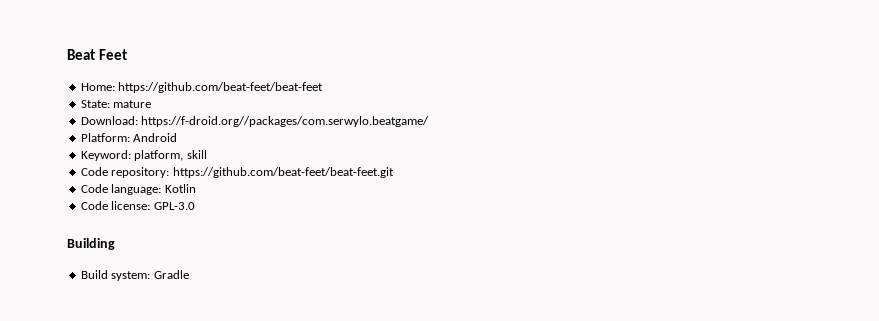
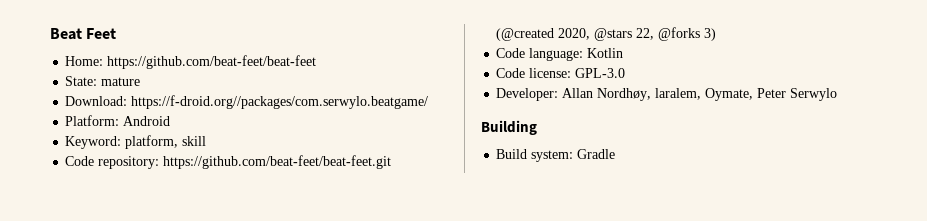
(394, 172) none -> [496,27,717,41] (@created 2020, @stars 22, @forks 3)
(195, 206) none -> [496,88,838,101] // Developer: Allan Nordhøy, laralem, Oymate, Peter Serwylo

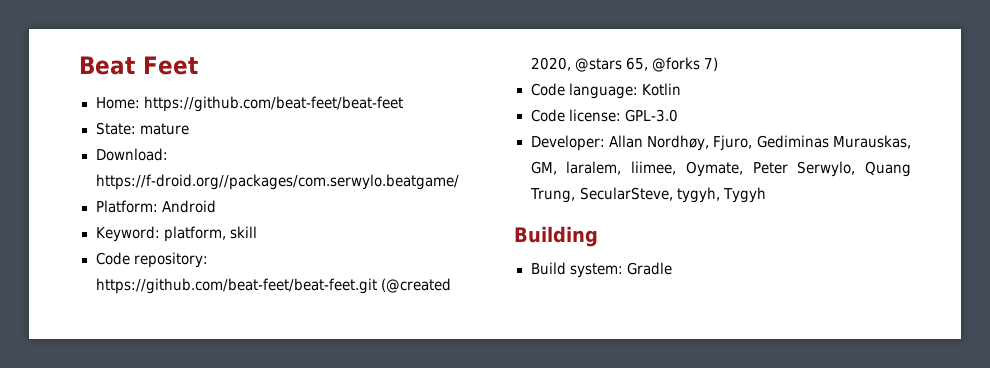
[636,27,717,41] 22, @forks 3) -> [625,57,718,72] 65, @forks 7)
[655,88,838,101] laralem, Oymate, Peter Serwylo -> [713,135,911,151] [530,161,911,177] [529,187,766,203] Fjuro, Gediminas Murauskas, GM, laralem, liimee, Oymate, Peter Serwylo, Quang Trung, SecularSteve, tygyh, Tygyh

